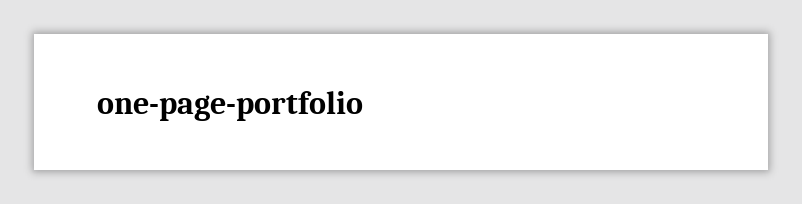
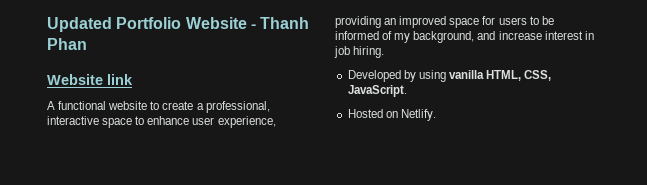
[97,91,363,121] one-page-portfolio -> [47,17,310,32] [47,38,87,50] [47,74,133,85] [47,101,270,113] [47,116,276,128] [335,16,554,28] [335,31,594,43] [334,46,385,58] [347,70,552,82] [347,85,407,97] [347,109,436,121] Updated Portfolio Website - Thanh Phan // Website link // A functional website to create a professional, interactive space to enhance user experience, providing an improved space for users to be informed of my background, and increase interest in job hiring. // Developed by using vanilla HTML, CSS, JavaScript. // Hosted on Netlify.

